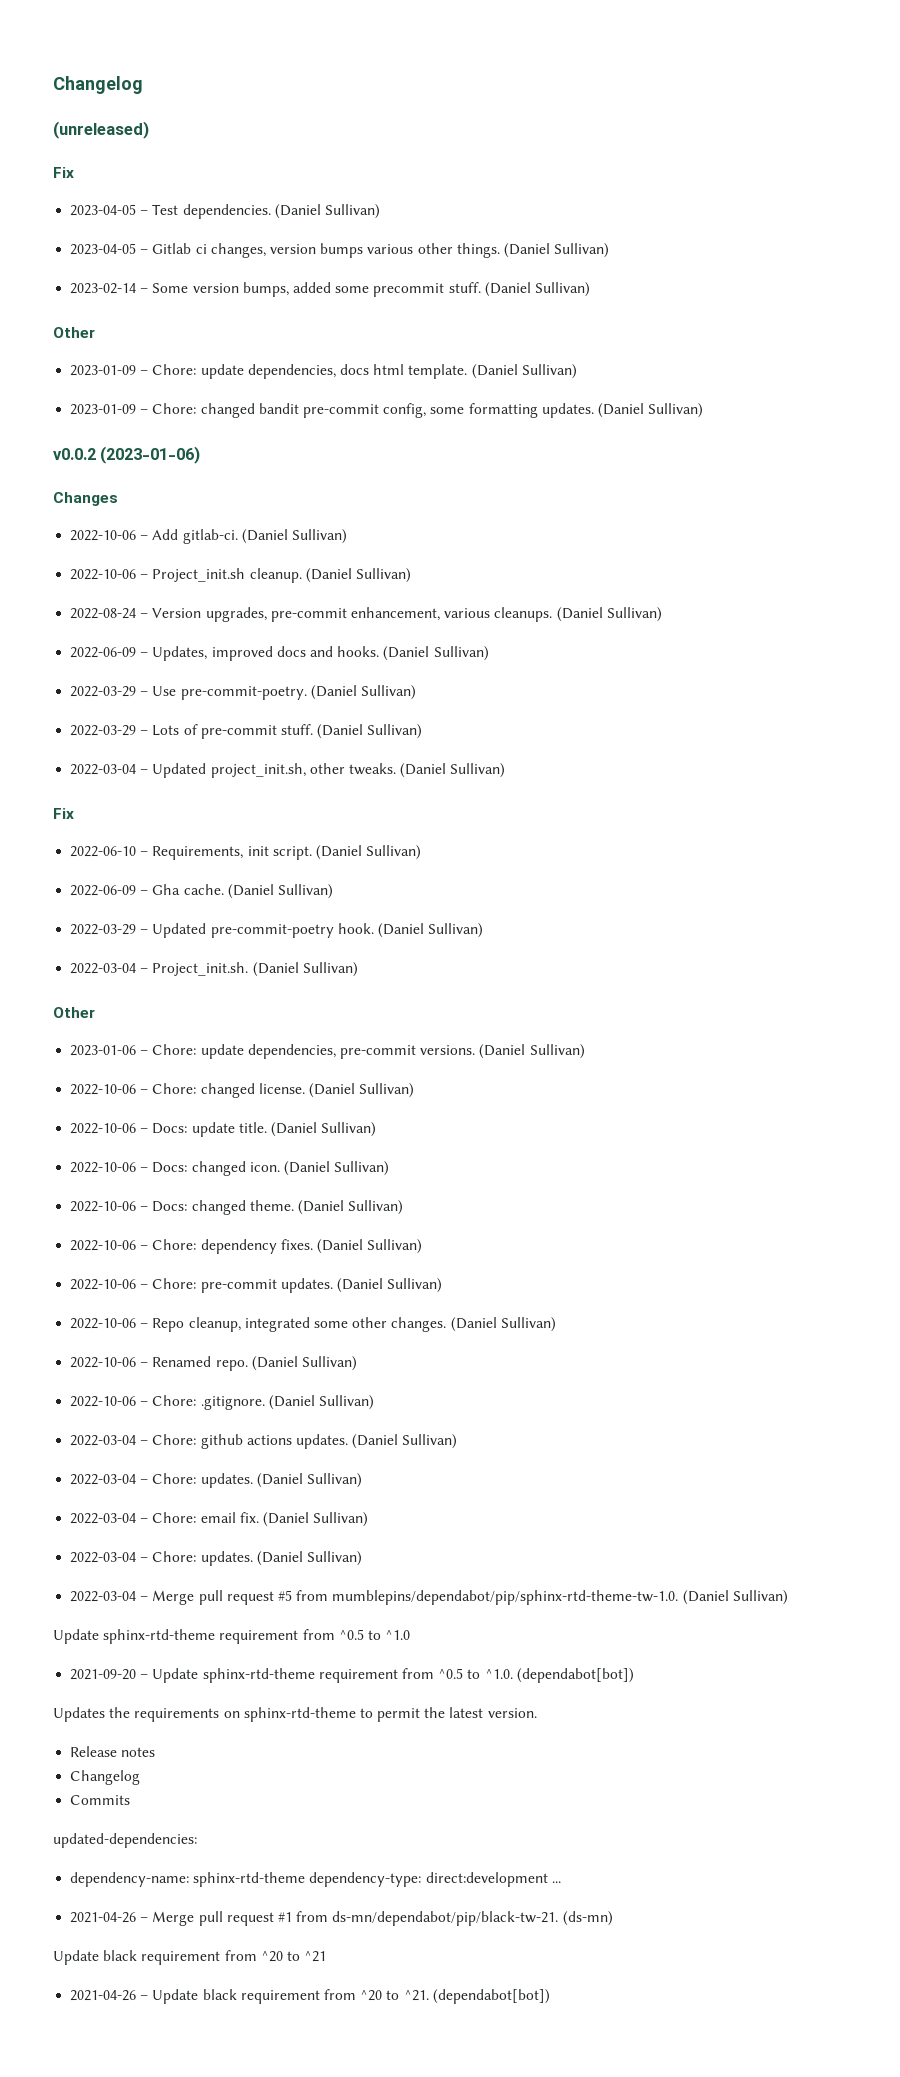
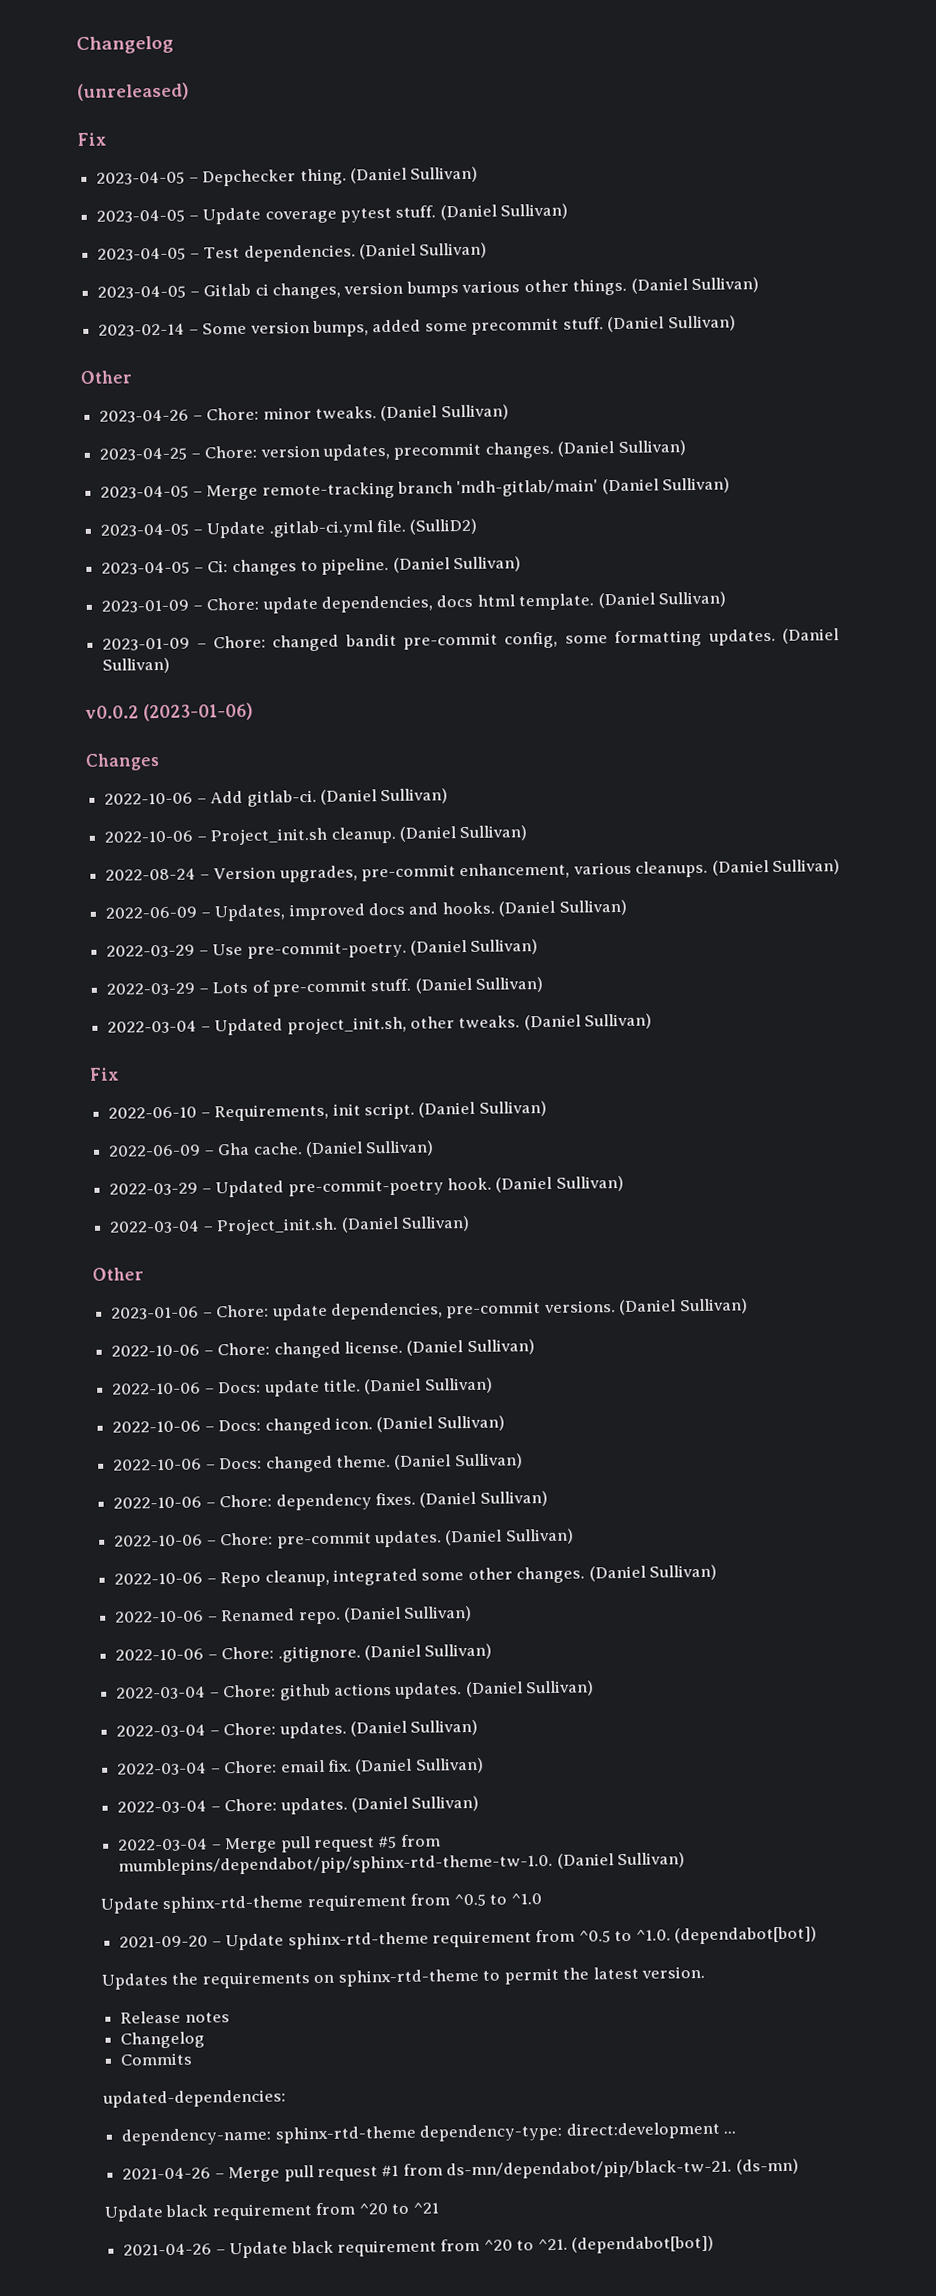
(74, 172) none -> [96,166,479,187] [96,203,569,225] // 2023-04-05 – Depchecker thing. (Daniel Sullivan) // 2023-04-05 – Update coverage pytest stuff. (Daniel Sullivan)
(95, 332) none -> [99,404,509,423] [99,440,686,461] [100,477,731,501] [100,518,478,539] [101,556,522,577] // 2023-04-26 – Chore: minor tweaks. (Daniel Sullivan) // 2023-04-25 – Chore: version updates, precommit changes. (Daniel Sullivan) // 2023-04-05 – Merge remote-tracking branch 'mdh-gitlab/main' (Daniel Sullivan) // 2023-04-05 – Update .gitlab-ci.yml file. (SulliD2) // 2023-04-05 – Ci: changes to pipeline. (Daniel Sullivan)

